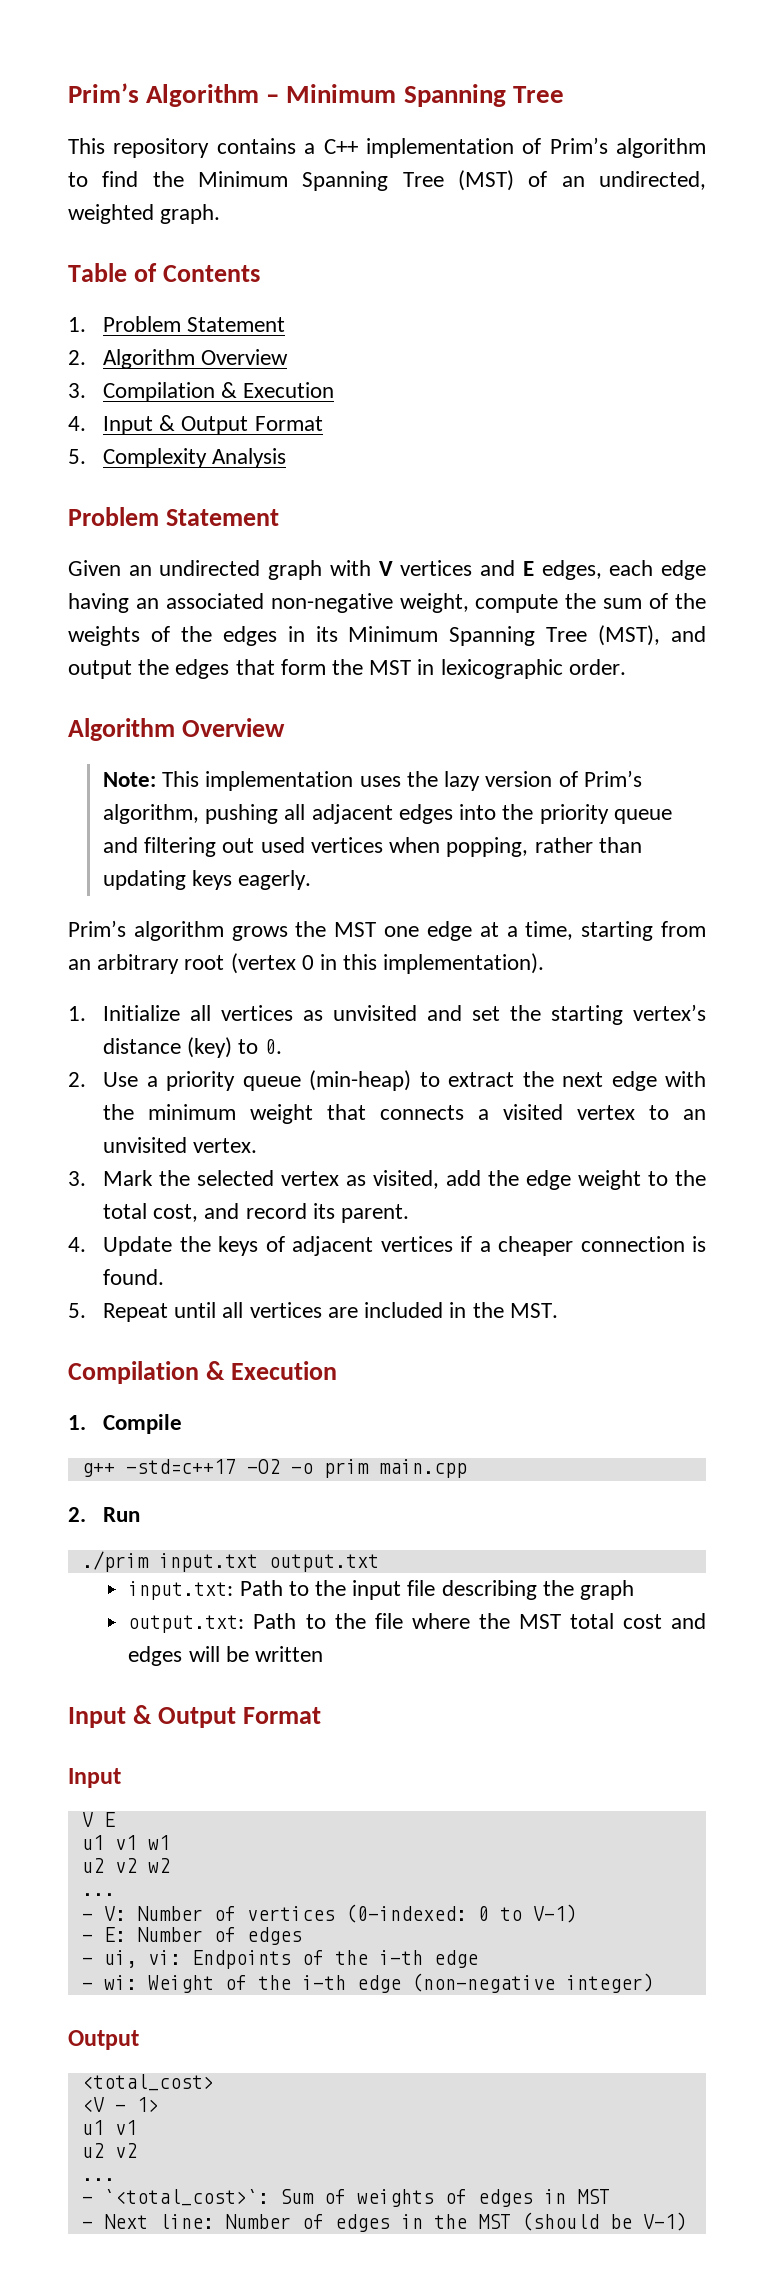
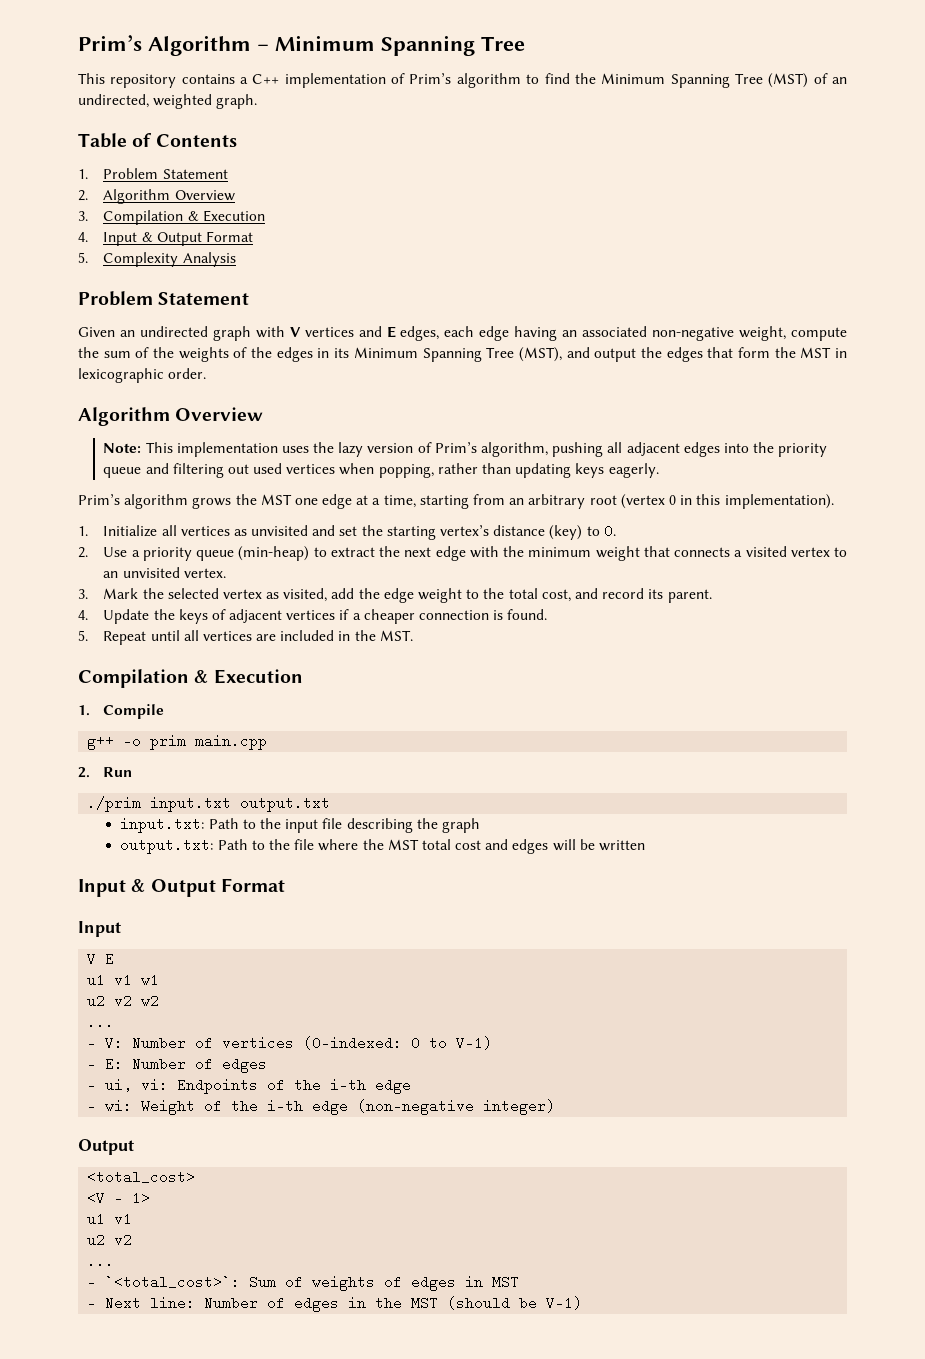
[125,1459,280,1474] -std=c++17 -O2 -> (115, 742) none

